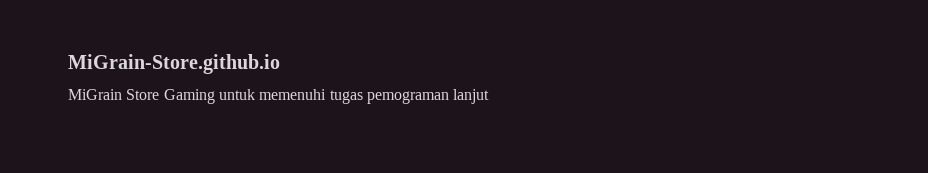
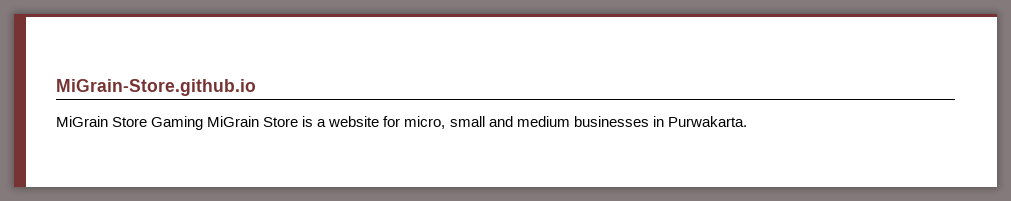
[218,89,490,104] untuk memenuhi tugas pemograman lanjut -> [207,116,747,129] MiGrain Store is a website for micro, small and medium businesses in Purwakarta.

